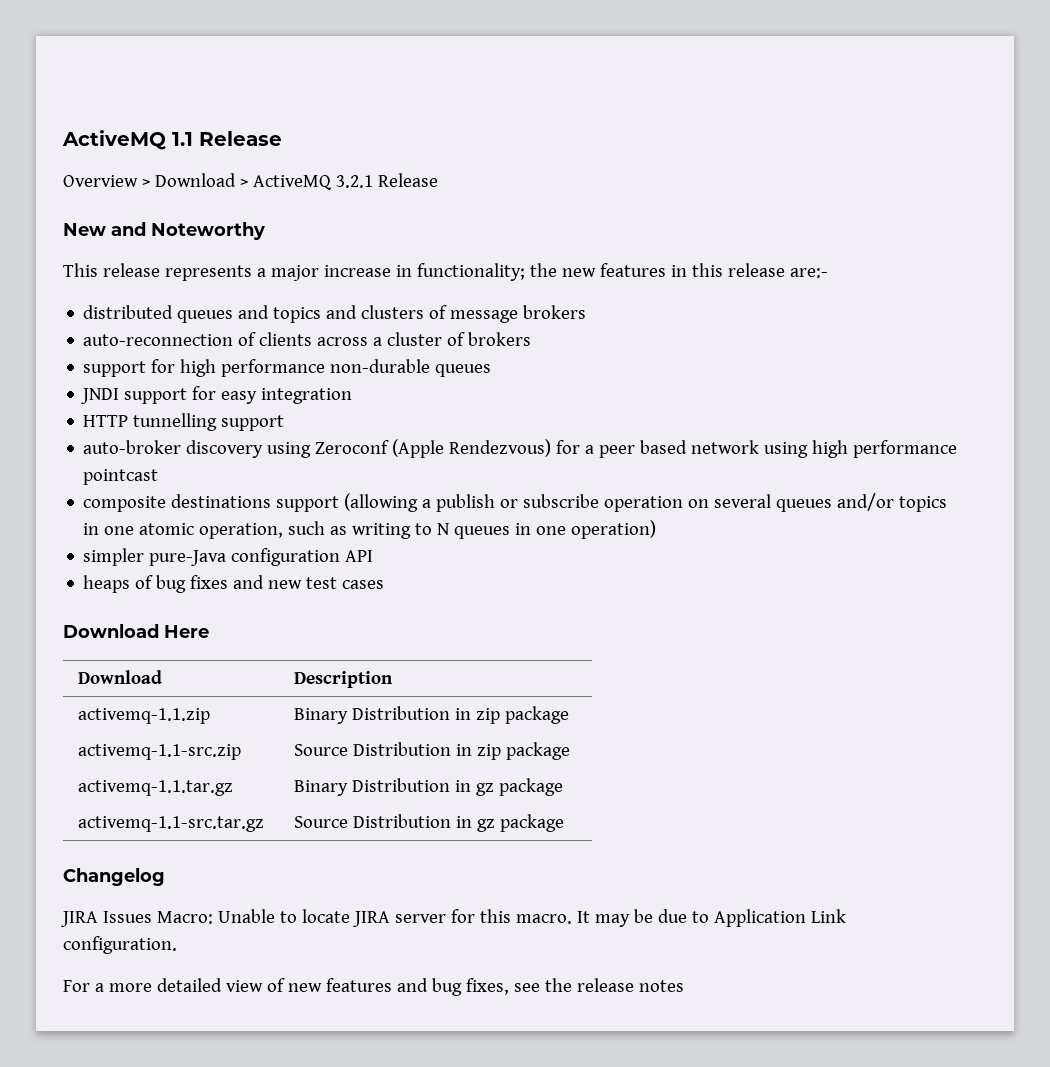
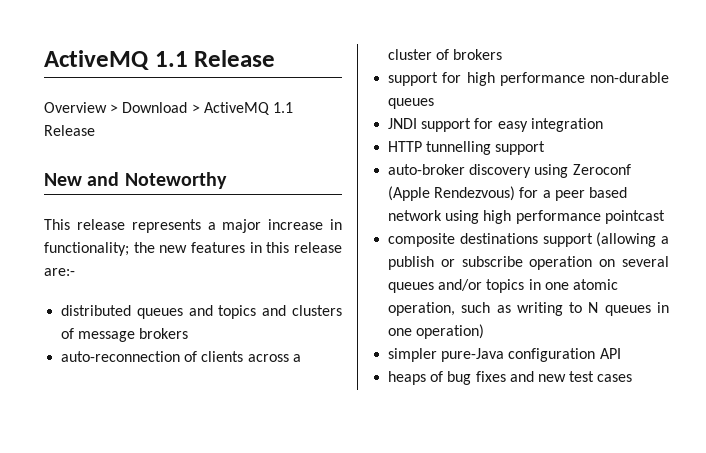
[335,175,373,188] 3.2.1 -> [272,102,293,113] 1.1
[63,624,209,638] [77,670,162,684] [293,671,393,688] [77,708,210,724] [293,706,569,724] [77,744,241,760] [293,742,570,760] [77,780,233,796] [293,778,563,796] [77,816,264,832] [293,814,564,832] [63,868,165,886] [61,909,846,927] [63,936,177,954] [63,978,684,996] // Download Here // Download | Description // activemq-1.1.zip | Binary Distribution in zip package // activemq-1.1-src.zip | Source Distribution in zip package // activemq-1.1.tar.gz | Binary Distribution in gz package // activemq-1.1-src.tar.gz | Source Distribution in gz package // Changelog // JIRA Issues Macro: Unable to locate JIRA server for this macro. It may be due to Application Link configuration. // For a more detailed view of new features and bug fixes, see the release notes -> (633, 378) none

